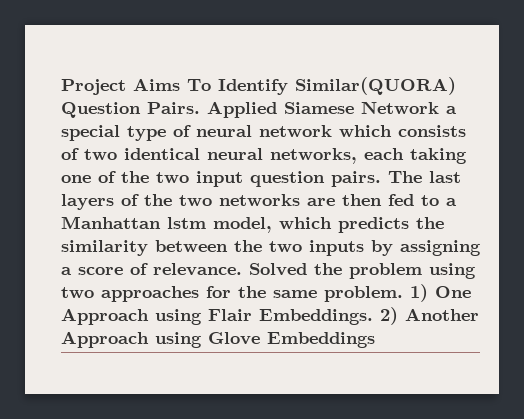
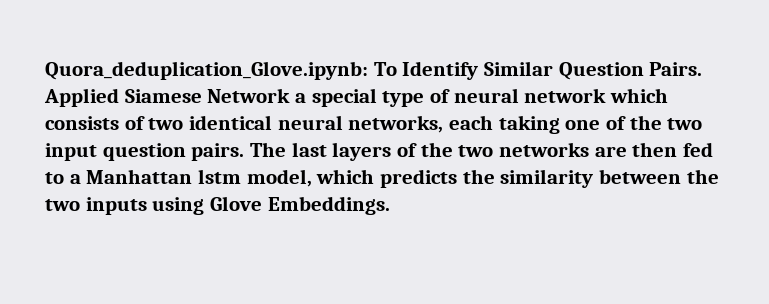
[61,78,180,95] Project Aims -> [45,61,368,80] Quora_deduplication_Glove.ipynb:
[295,77,456,95] Similar(QUORA) -> [484,61,554,76] Similar
[371,240,481,256] [61,263,476,279] [61,284,471,302] [61,307,479,325] [61,331,149,348] by assigning a score of relevance. Solved the problem using two approaches for the same problem. 1) One Approach using Flair Embeddings. 2) Another Approach -> (147, 206) none
[267,332,375,348] Embeddings -> [267,196,390,215] Embeddings.

